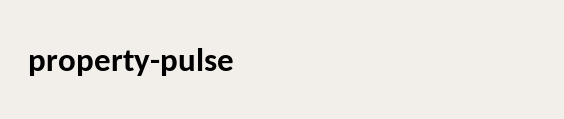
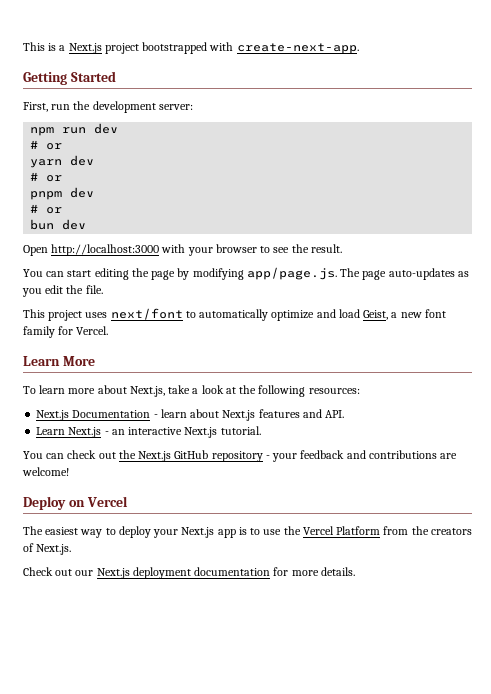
[28,48,234,76] property-pulse -> [23,42,359,54] [23,71,116,85] [23,101,193,113] [30,123,119,136] [30,140,63,150] [30,155,95,168] [30,172,63,182] [30,187,95,200] [30,204,63,214] [30,219,87,230] [23,244,342,256] [23,267,469,280] [22,285,103,297] [23,308,446,321] [23,326,109,338] [23,356,95,366] [23,385,360,397] [36,409,345,421] [36,426,261,438] [23,450,458,462] [22,467,69,476] [23,496,128,510] [23,526,472,538] [23,543,72,555] [23,567,355,579] This is a Next.js project bootstrapped with create-next-app. // Getting Started // First, run the development server: // npm run dev // # or // yarn dev // # or // pnpm dev // # or // bun dev // Open http://localhost:3000 with your browser to see the result. // You can start editing the page by modifying app/page.js. The page auto-updates as you edit the file. // This project uses next/font to automatically optimize and load Geist, a new font family for Vercel. // Learn More // To learn more about Next.js, take a look at the following resources: // Next.js Documentation - learn about Next.js features and API. // Learn Next.js - an interactive Next.js tutorial. // You can check out the Next.js GitHub repository - your feedback and contributions are welcome! // Deploy on Vercel // The easiest way to deploy your Next.js app is to use the Vercel Platform from the creators of Next.js. // Check out our Next.js deployment documentation for more details.

